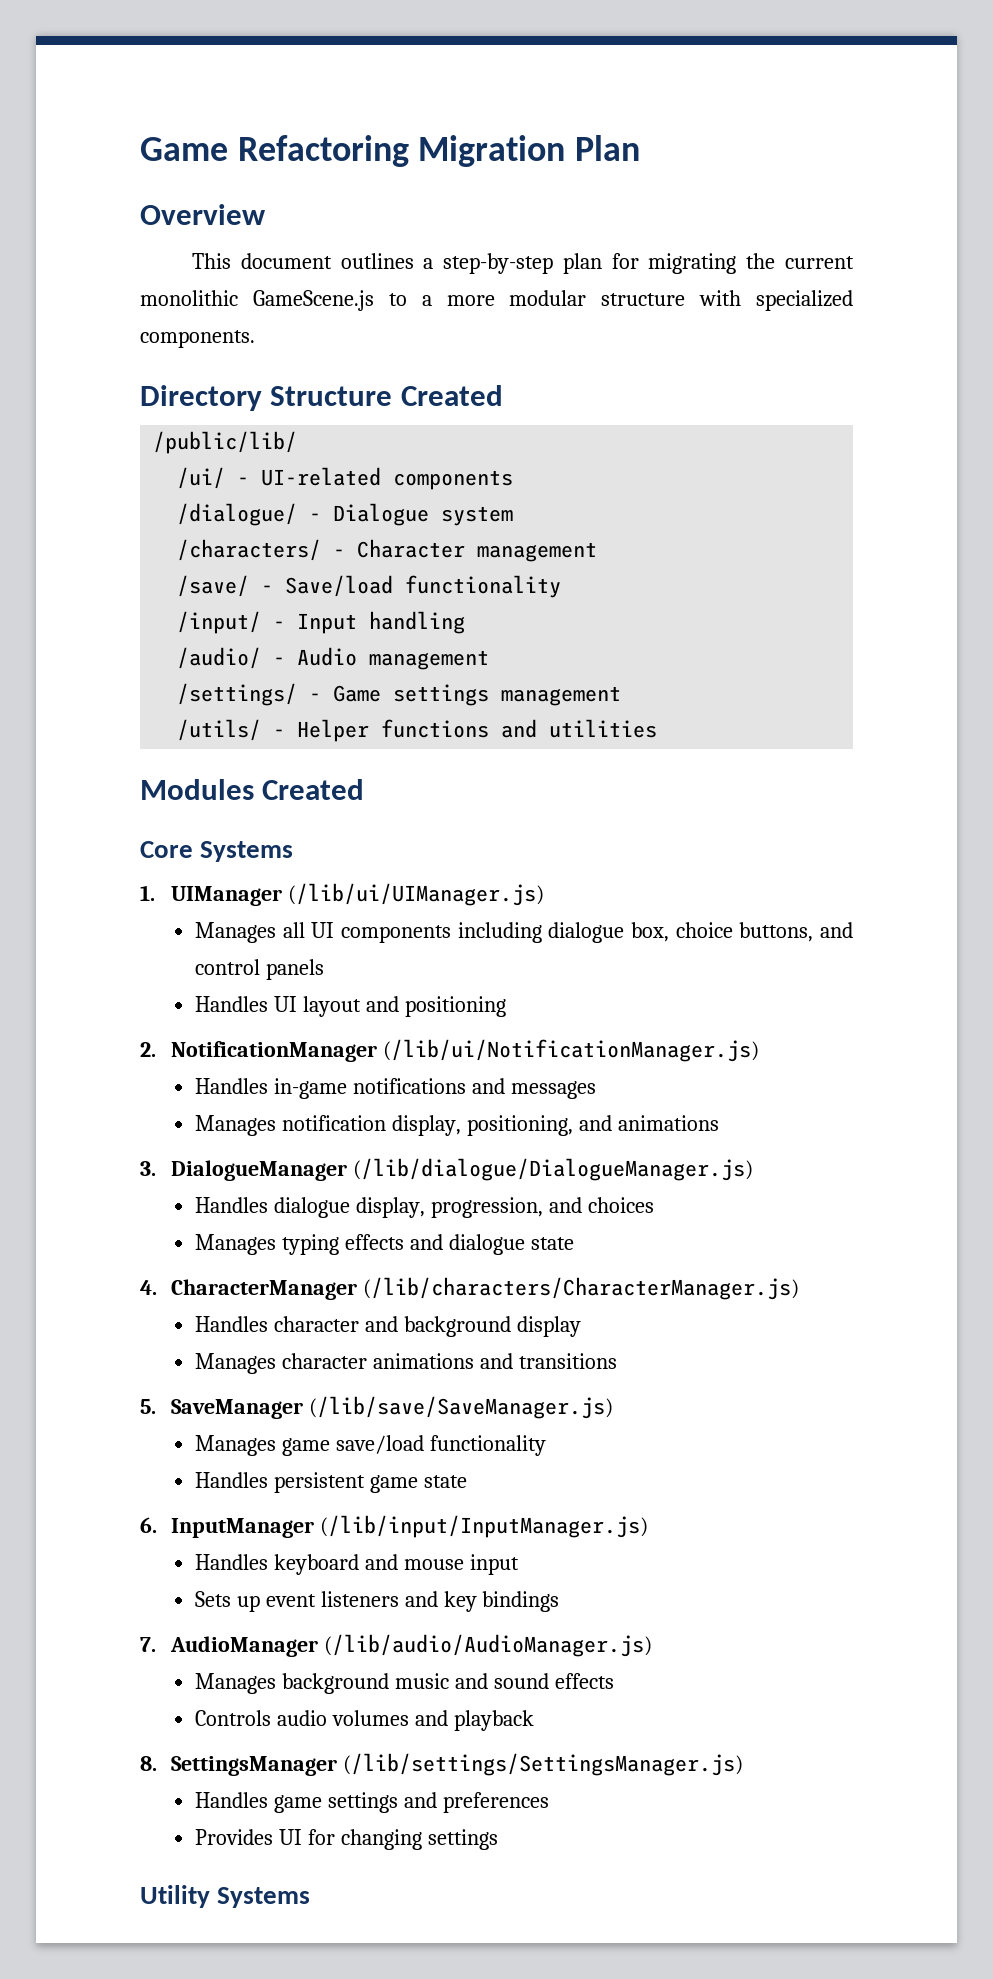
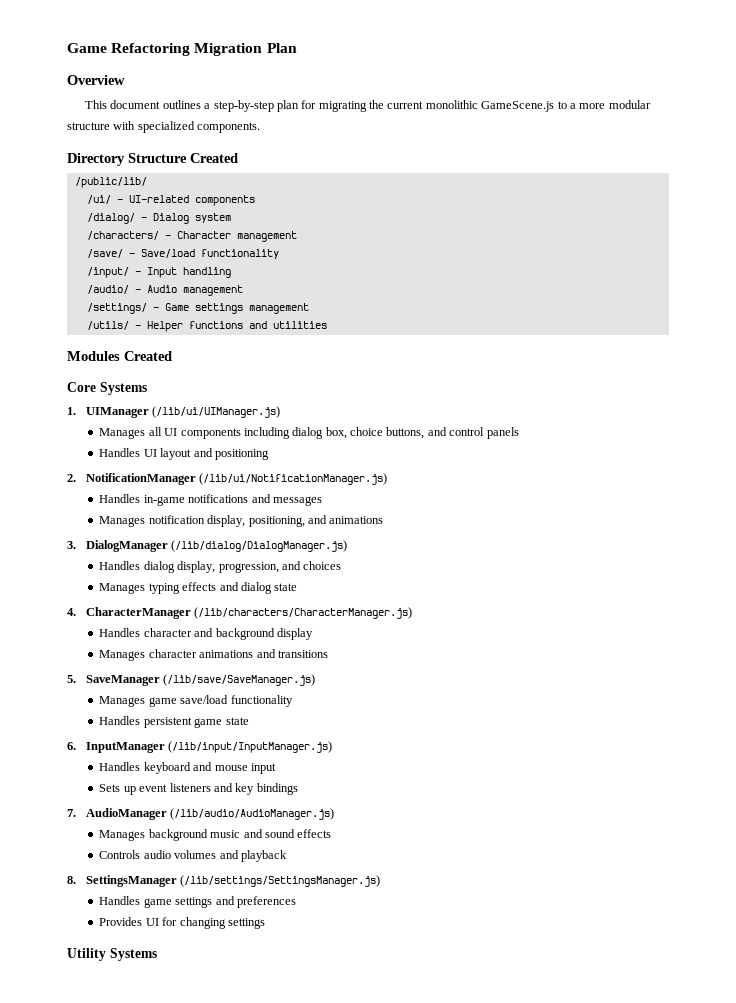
[177,503,430,526] /dialogue/ - Dialogue -> [86,213,189,224] /dialog/ - Dialog
[548,922,625,943] dialogue -> [292,427,324,439] dialog
[170,1158,753,1181] [194,1197,350,1218] DialogueManager (/lib/dialogue/DialogueManager.js) // Handles dialogue -> [85,540,348,552] [99,561,175,573] DialogManager (/lib/dialog/DialogManager.js) // Handles dialog
[448,1234,525,1255] dialogue -> [240,582,272,594] dialog

